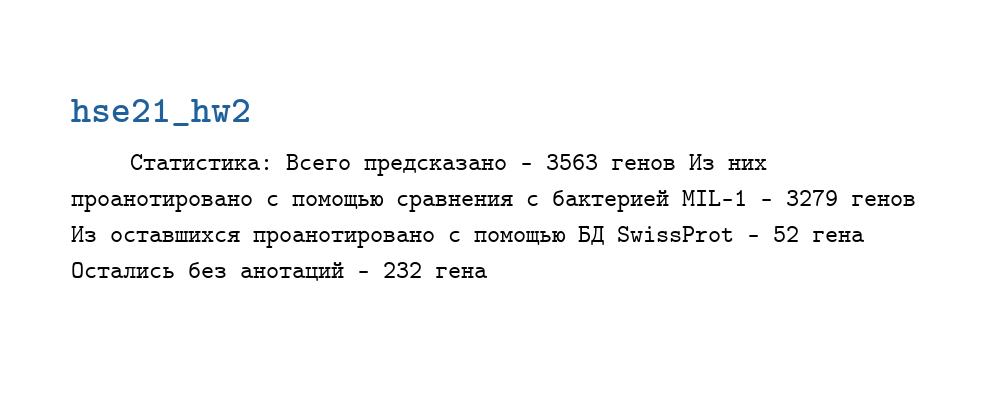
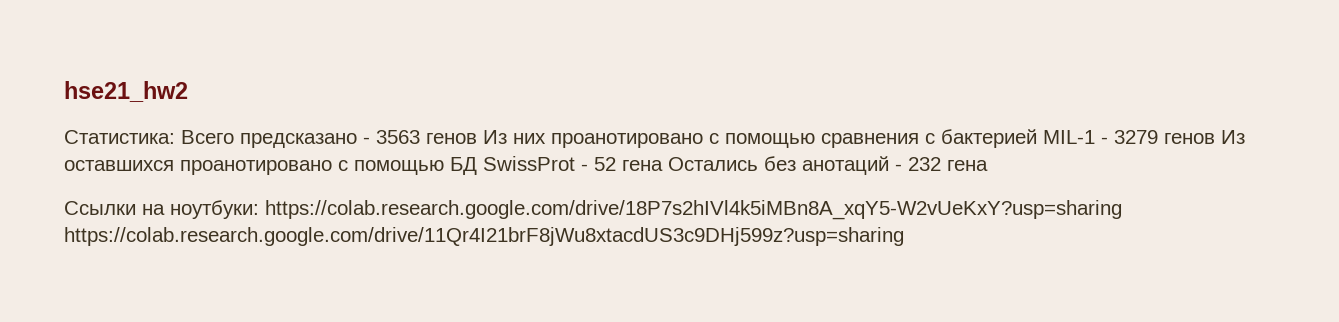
(488, 272) none -> [64,200,1122,220] [64,227,904,246] // Ссылки на ноутбуки: https://colab.research.google.com/drive/18P7s2hIVl4k5iMBn8A_xqY5-W2vUeKxY?usp=sharing https://colab.research.google.com/drive/11Qr4I21brF8jWu8xtacdUS3c9DHj599z?usp=sharing

